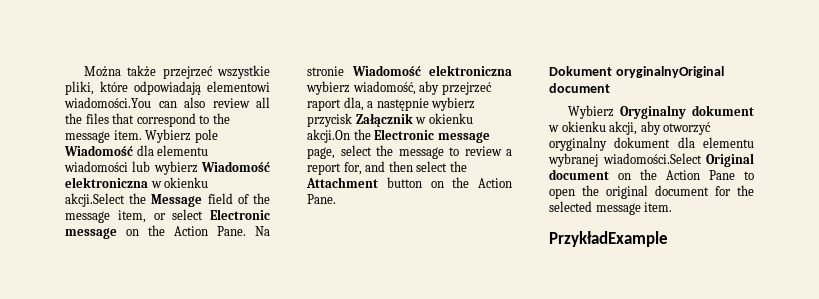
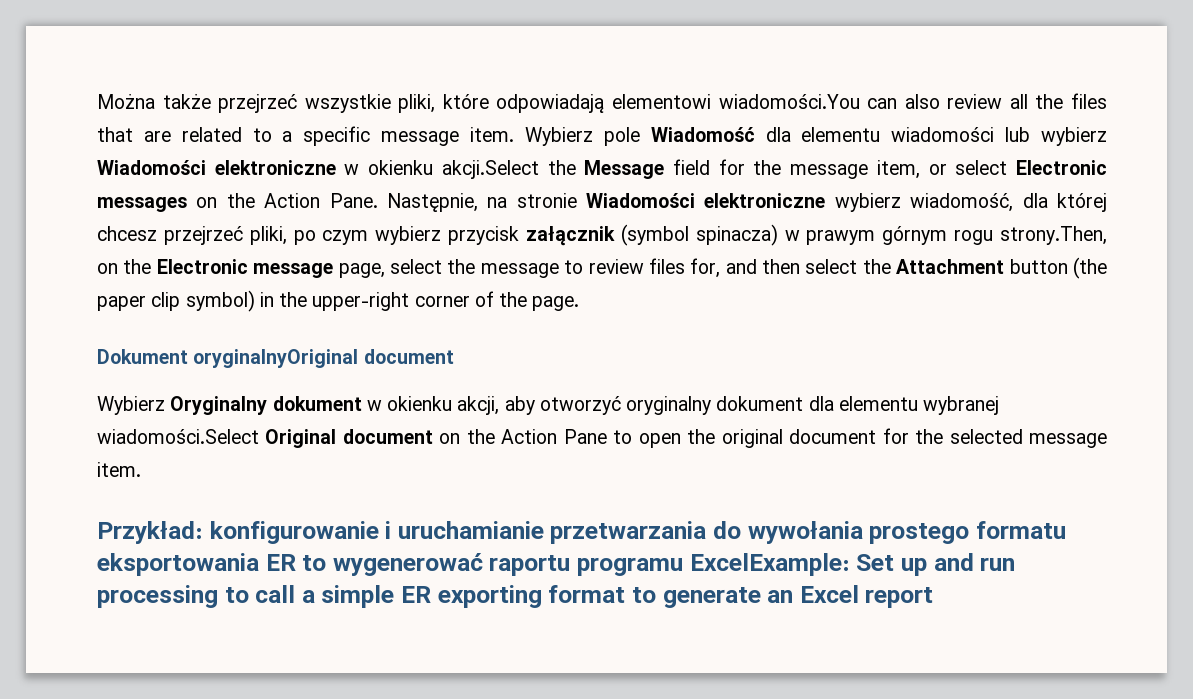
[136,113,230,127] correspond to the -> [143,126,371,146] are related to a specific
[201,161,270,172] [65,177,148,188] Wiadomość elektroniczna -> [97,160,336,175] Wiadomości elektroniczne
[237,194,249,204] of -> [718,159,745,175] for
[65,225,270,239] [307,65,512,76] [306,81,492,95] [307,97,476,111] [307,113,473,127] [307,129,350,143] message on the Action Pane. Na stronie Wiadomość elektroniczna wybierz wiadomość, aby przejrzeć raport dla, a następnie wybierz przycisk Załącznik w okienku akcji.On -> [97,193,1107,212] [97,224,1108,246] [97,263,118,274] messages on the Action Pane. Następnie, na stronie Wiadomości elektroniczne wybierz wiadomość, dla której chcesz przejrzeć pliki, po czym wybierz przycisk załącznik (symbol spinacza) w prawym górnym rogu strony.Then, on
[506,149,512,156] [307,163,341,175] a report -> [648,258,685,274] files
[430,177,512,188] [307,194,336,204] on the Action Pane. -> [1073,257,1108,279] [97,290,580,312] (the paper clip symbol) in the upper-right corner of the page.
[549,231,668,247] PrzykładExample -> [97,521,1066,544] [97,553,1016,576] [97,585,934,608] Przykład: konfigurowanie i uruchamianie przetwarzania do wywołania prostego formatu eksportowania ER to wygenerować raportu programu ExcelExample: Set up and run processing to call a simple ER exporting format to generate an Excel report

